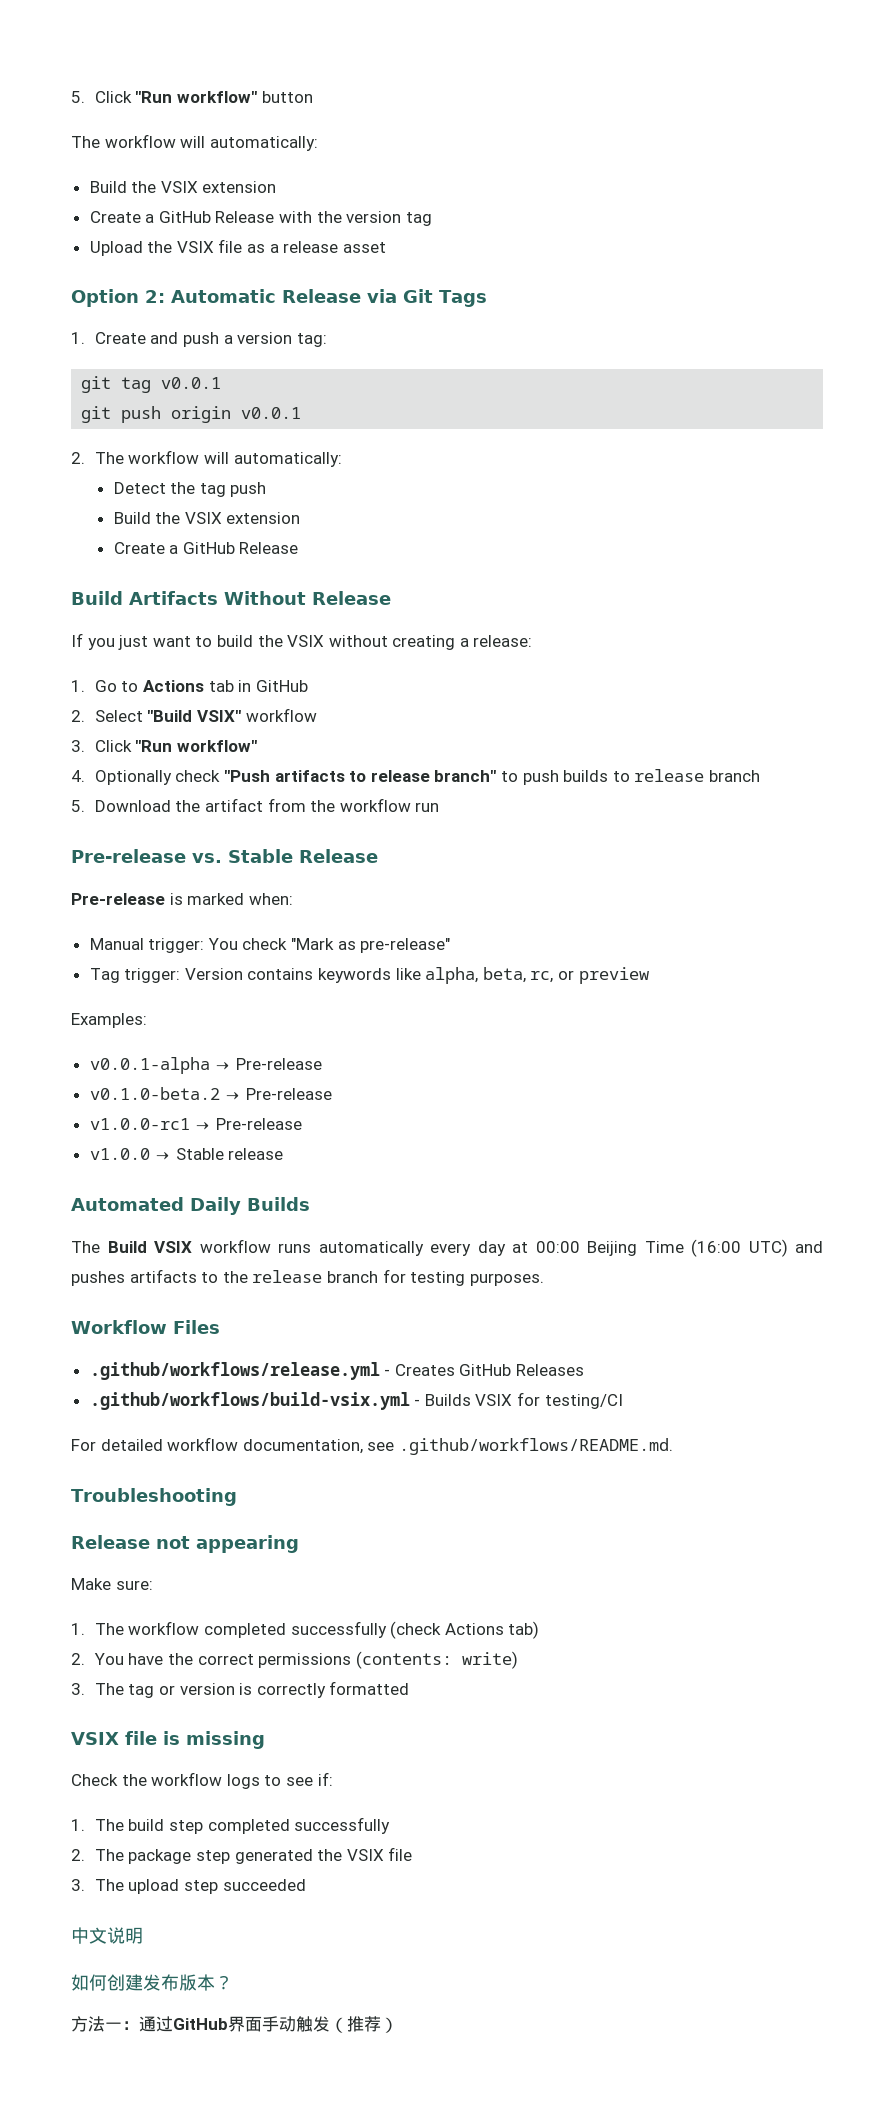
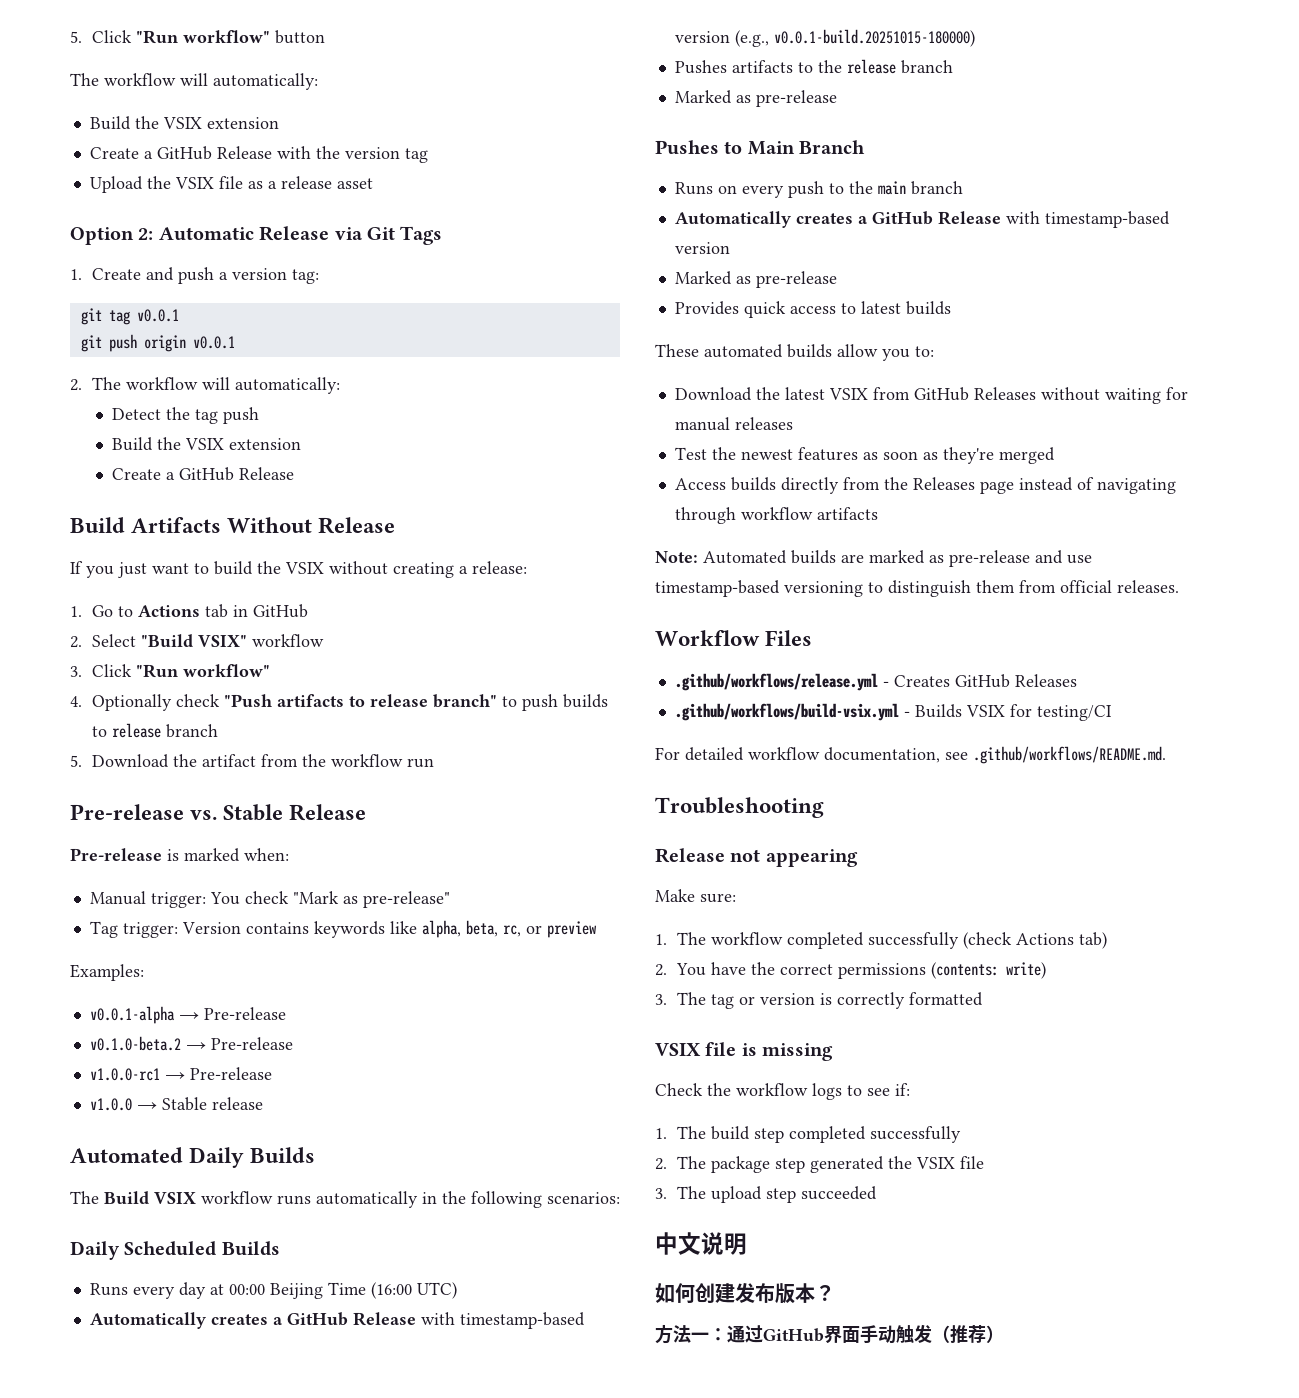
(424, 1248) none -> [422,1191,620,1208] [70,1241,280,1260] [89,1283,128,1296] in the following scenarios: // Daily Scheduled Builds // Runs
[795,1241,823,1253] [71,1271,125,1286] and pushes -> [89,1312,585,1329] [674,29,975,47] [674,60,727,74] // Automatically creates a GitHub Release with timestamp-based version (e.g., v0.0.1-build.20251015-180000) // Pushes
[382,1269,544,1286] for testing purposes. -> [674,90,837,107] [655,140,866,155] [674,181,963,198] [674,211,1170,228] [674,242,730,254] [674,271,837,288] [674,301,951,318] [655,344,934,361] [674,387,1188,404] [674,417,793,431] [674,447,1055,464] [674,477,1176,494] [674,507,878,524] [655,550,1092,567] [655,580,1179,597] // Marked as pre-release // Pushes to Main Branch // Runs on every push to the main branch // Automatically creates a GitHub Release with timestamp-based version // Marked as pre-release // Provides quick access to latest builds // These automated builds allow you to: // Download the latest VSIX from GitHub Releases without waiting for manual releases // Test the newest features as soon as they're merged // Access builds directly from the Releases page instead of navigating through workflow artifacts // Note: Automated builds are marked as pre-release and use timestamp-based versioning to distinguish them from official releases.

